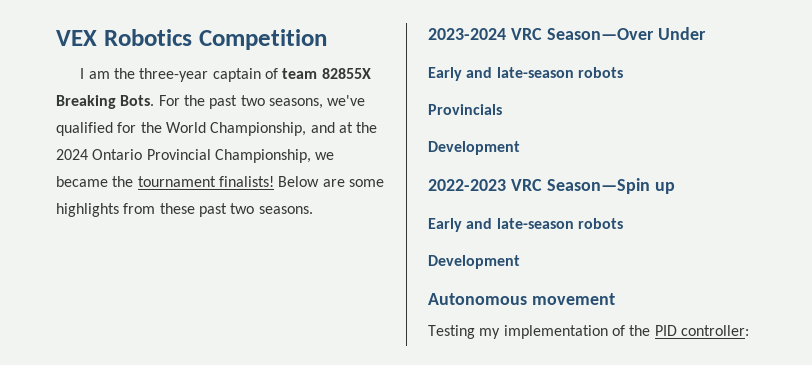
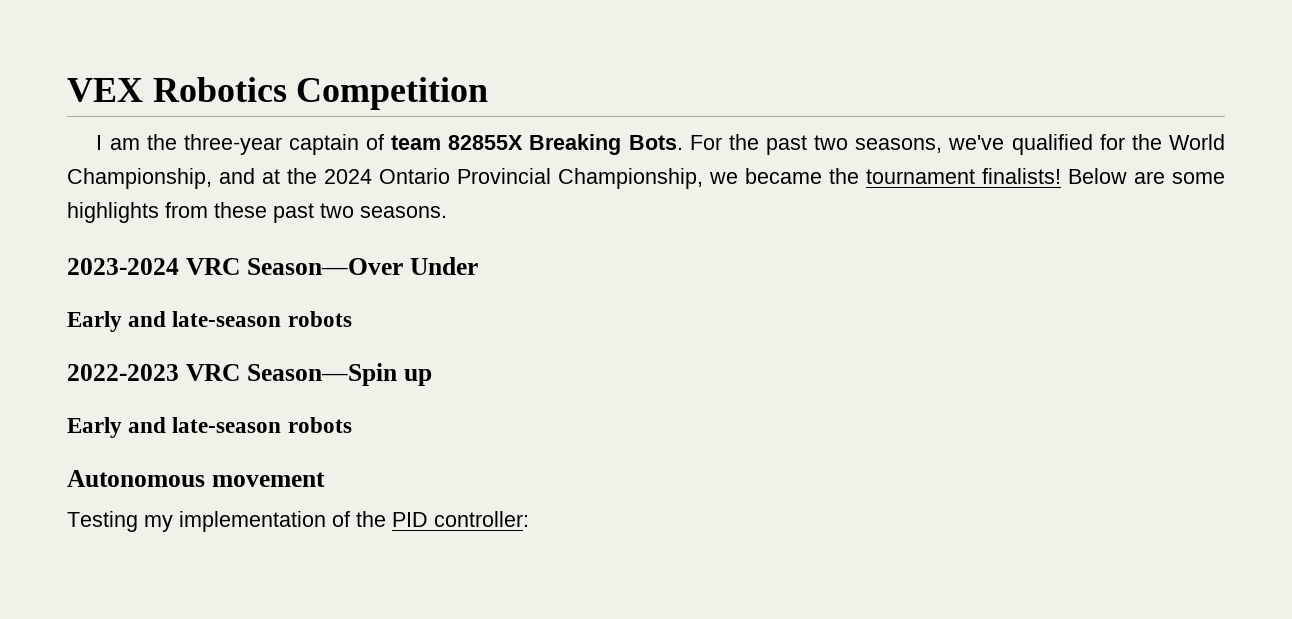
[428,104,502,115] [428,141,520,155] // Provincials // Development -> (352, 319) none
[428,255,520,269] // Development -> (352, 425) none

